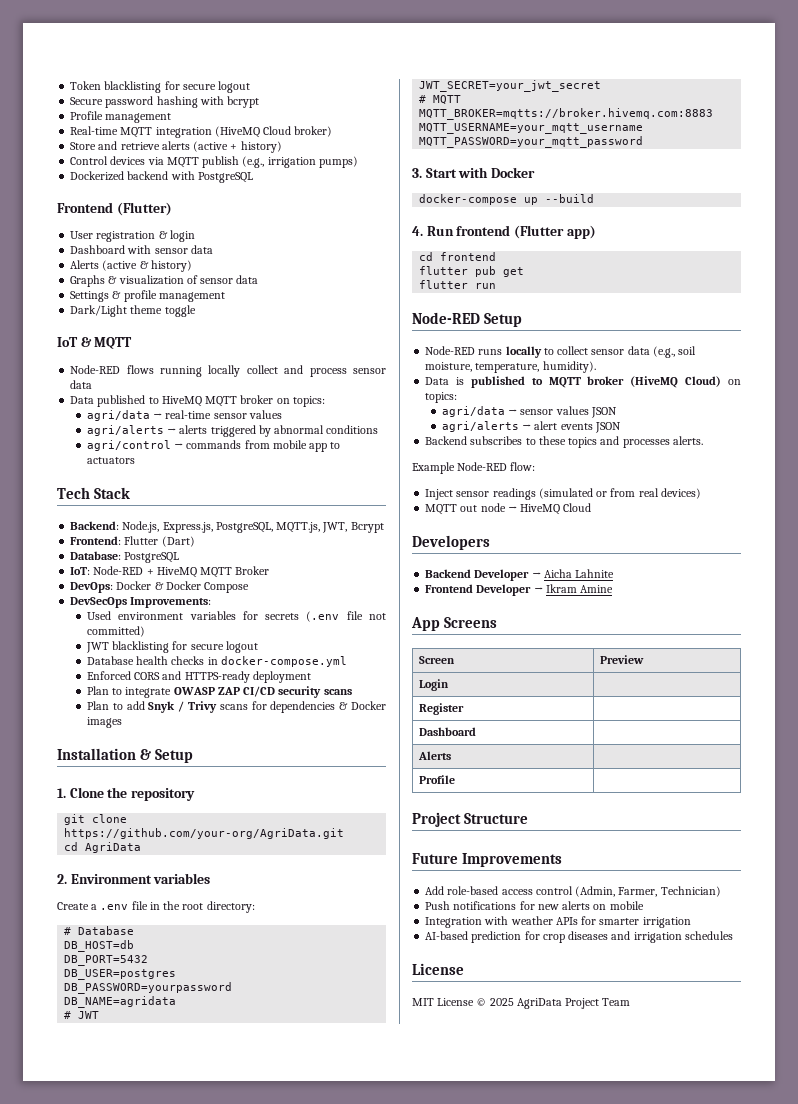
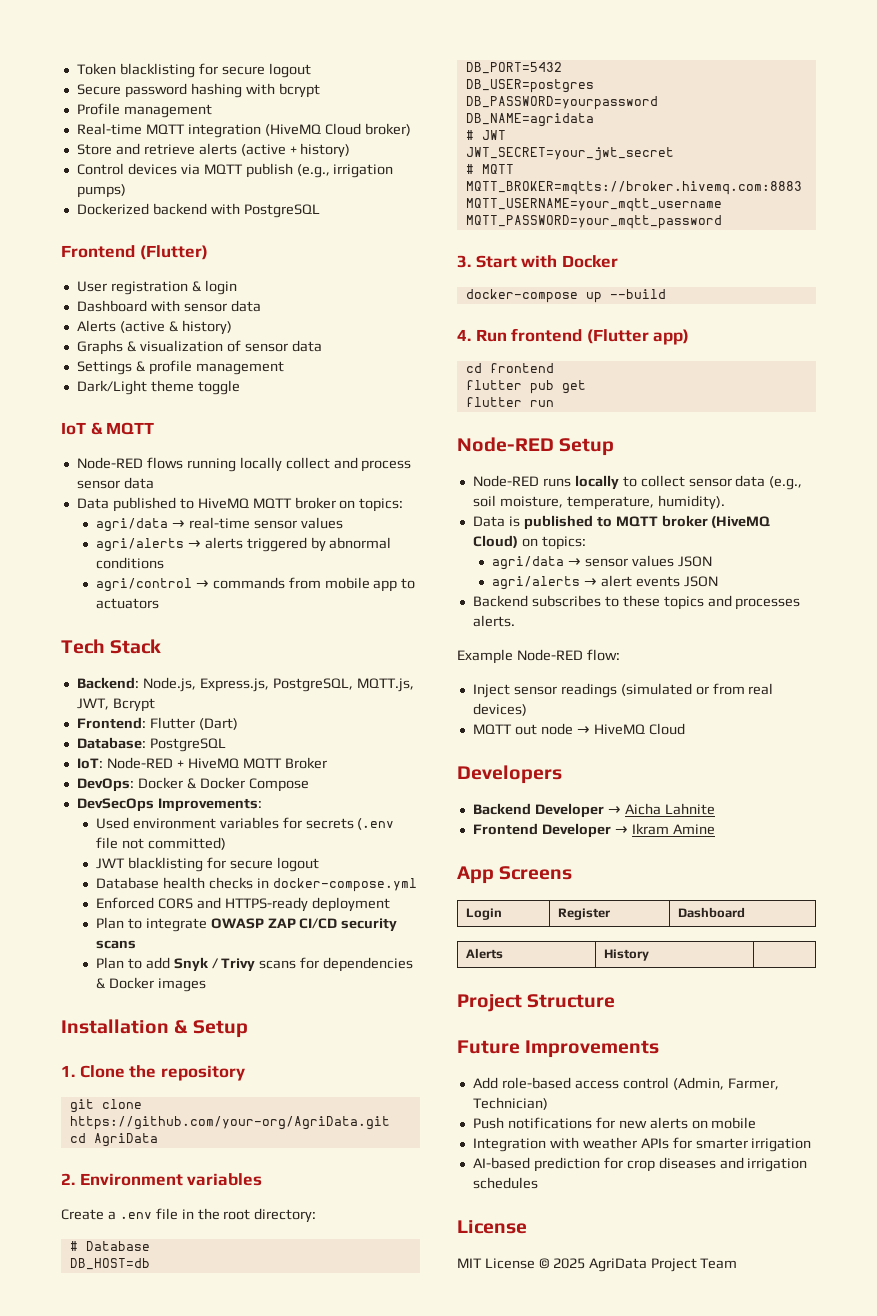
[419,656,456,664] [600,655,645,664] // Screen | Preview -> (573, 873) none
(450, 685) // -> (502, 914) none
[419,727,477,736] // Dashboard | -> [677,907,745,918] Dashboard
[419,775,456,784] // Profile -> [603,949,649,961] History

